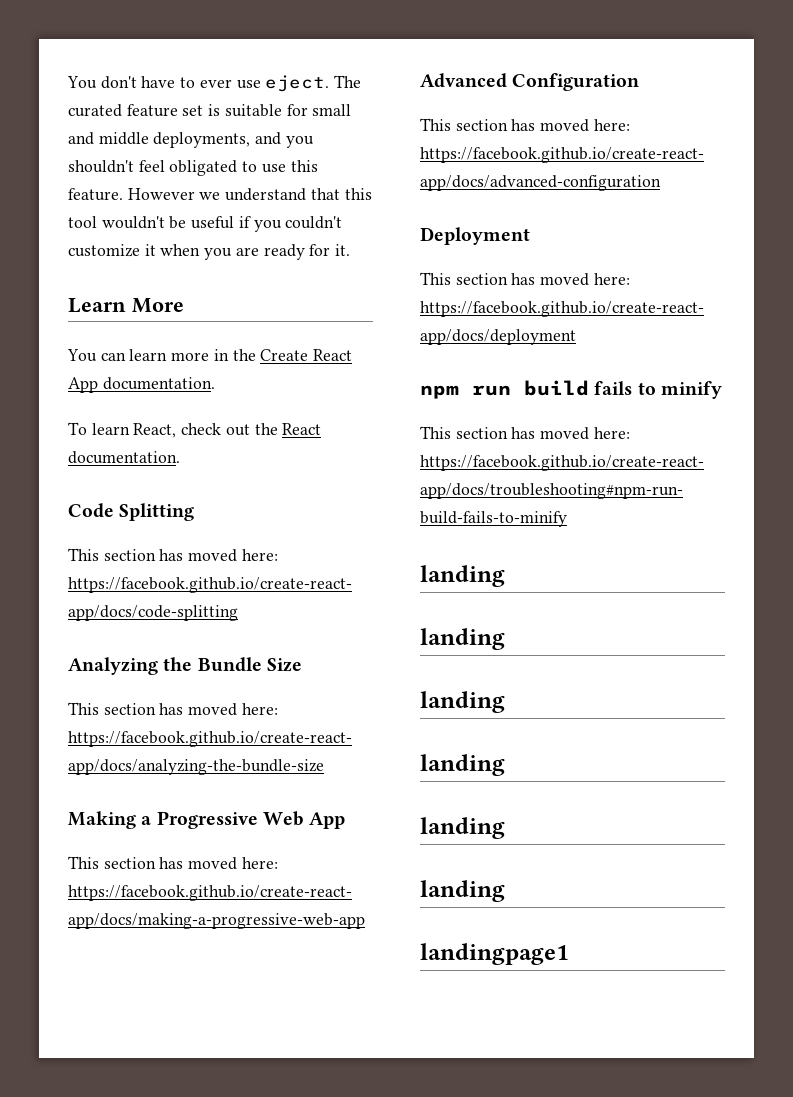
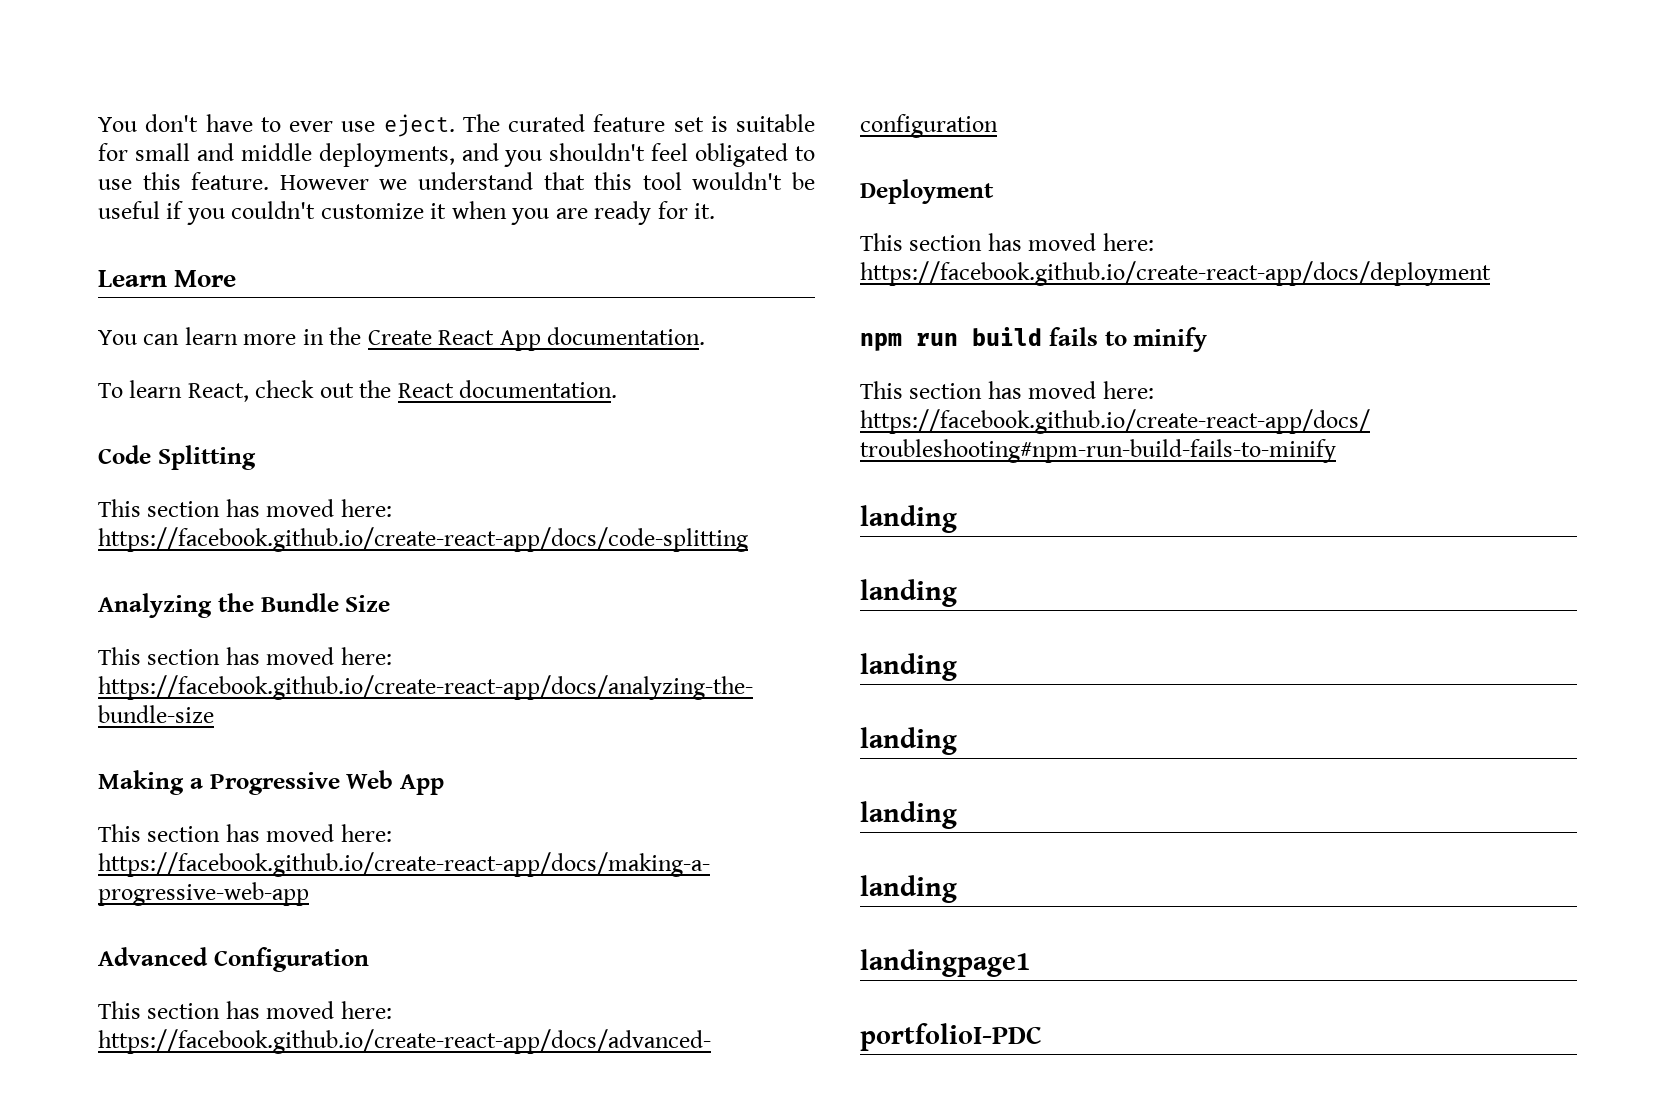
(569, 954) none -> [860,1023,1042,1051] // portfolioI-PDC

